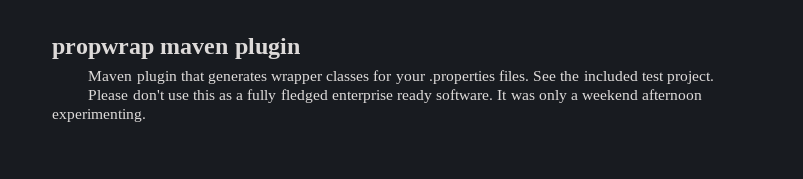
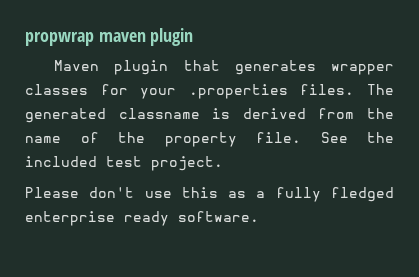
(529, 75) none -> [367,84,394,95] [25,108,394,123] [25,132,301,147] The generated classname is derived from the name of the property file.
[497,89,703,103] [52,109,146,122] It was only a weekend afternoon experimenting. -> (259, 216) none

